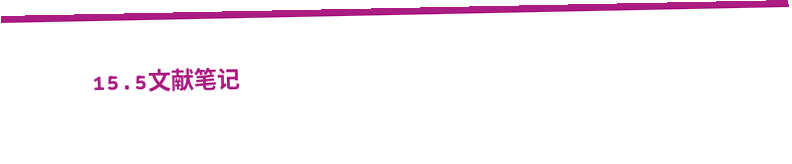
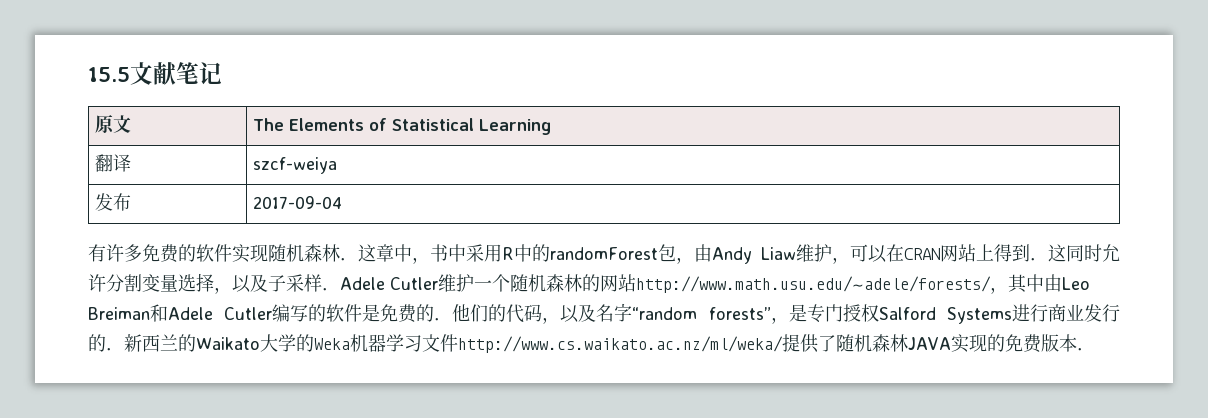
(241, 79) none -> [95,115,132,133] [253,118,552,135] [95,154,132,172] [253,157,338,174] [95,193,132,211] [253,196,343,209] [88,244,1120,264] [88,273,1090,294] [88,303,1120,324] [88,334,1095,353] // 原文 | The Elements of Statistical Learning // 翻译 | szcf-weiya // 发布 | 2017-09-04 // 有许多免费的软件实现随机森林．这章中，书中采用R中的randomForest包，由Andy Liaw维护，可以在CRAN网站上得到．这同时允许分割变量选择，以及子采样．Adele Cutler维护一个随机森林的网站http://www.math.usu.edu/∼adele/forests/，其中由Leo Breiman和Adele Cutler编写的软件是免费的．他们的代码，以及名字“random forests”，是专门授权Salford Systems进行商业发行的．新西兰的Waikato大学的Weka机器学习文件http://www.cs.waikato.ac.nz/ml/weka/提供了随机森林JAVA实现的免费版本．

